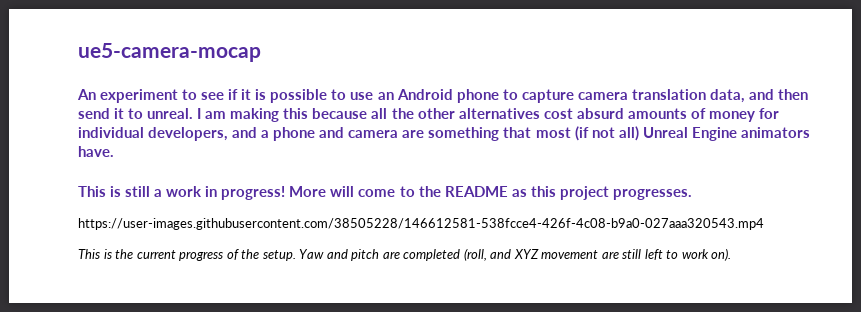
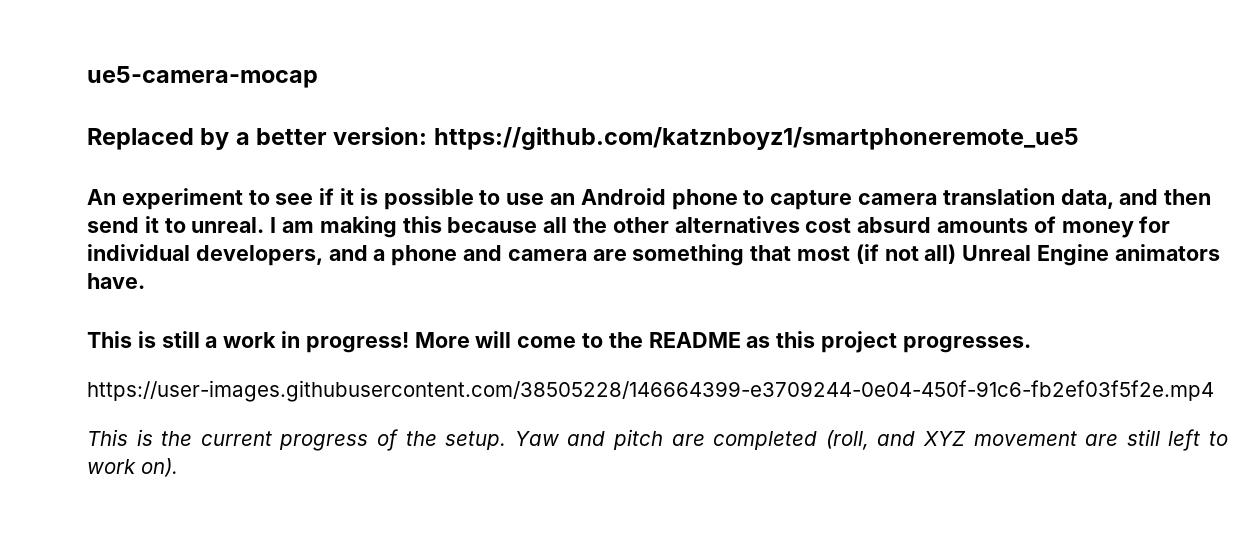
(261, 52) none -> [87,127,1079,150] // Replaced by a better version: https://github.com/katznboyz1/smartphoneremote_ue5
[78,218,764,230] https://user-images.githubusercontent.com/38505228/146612581-538fcce4-426f-4c08-b9a0-027aaa320543.mp4 -> [87,380,1214,402] https://user-images.githubusercontent.com/38505228/146664399-e3709244-0e04-450f-91c6-fb2ef03f5f2e.mp4

